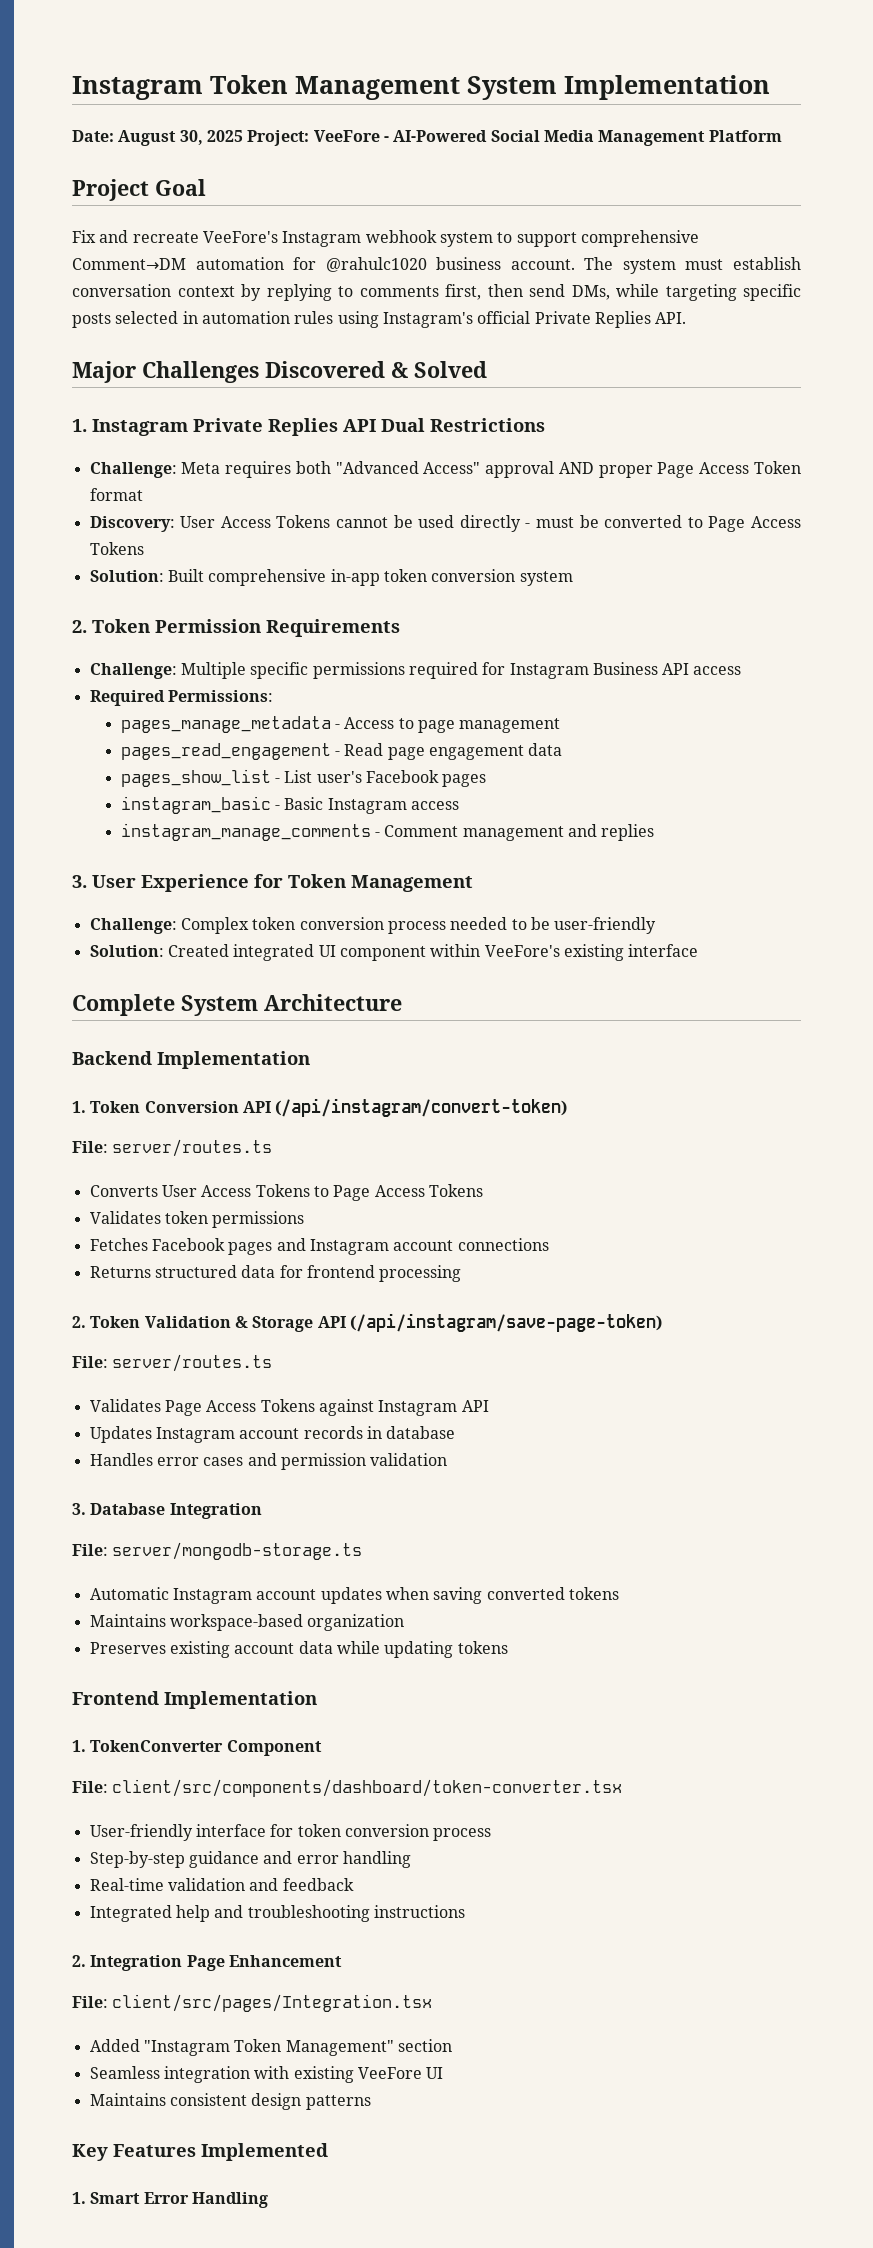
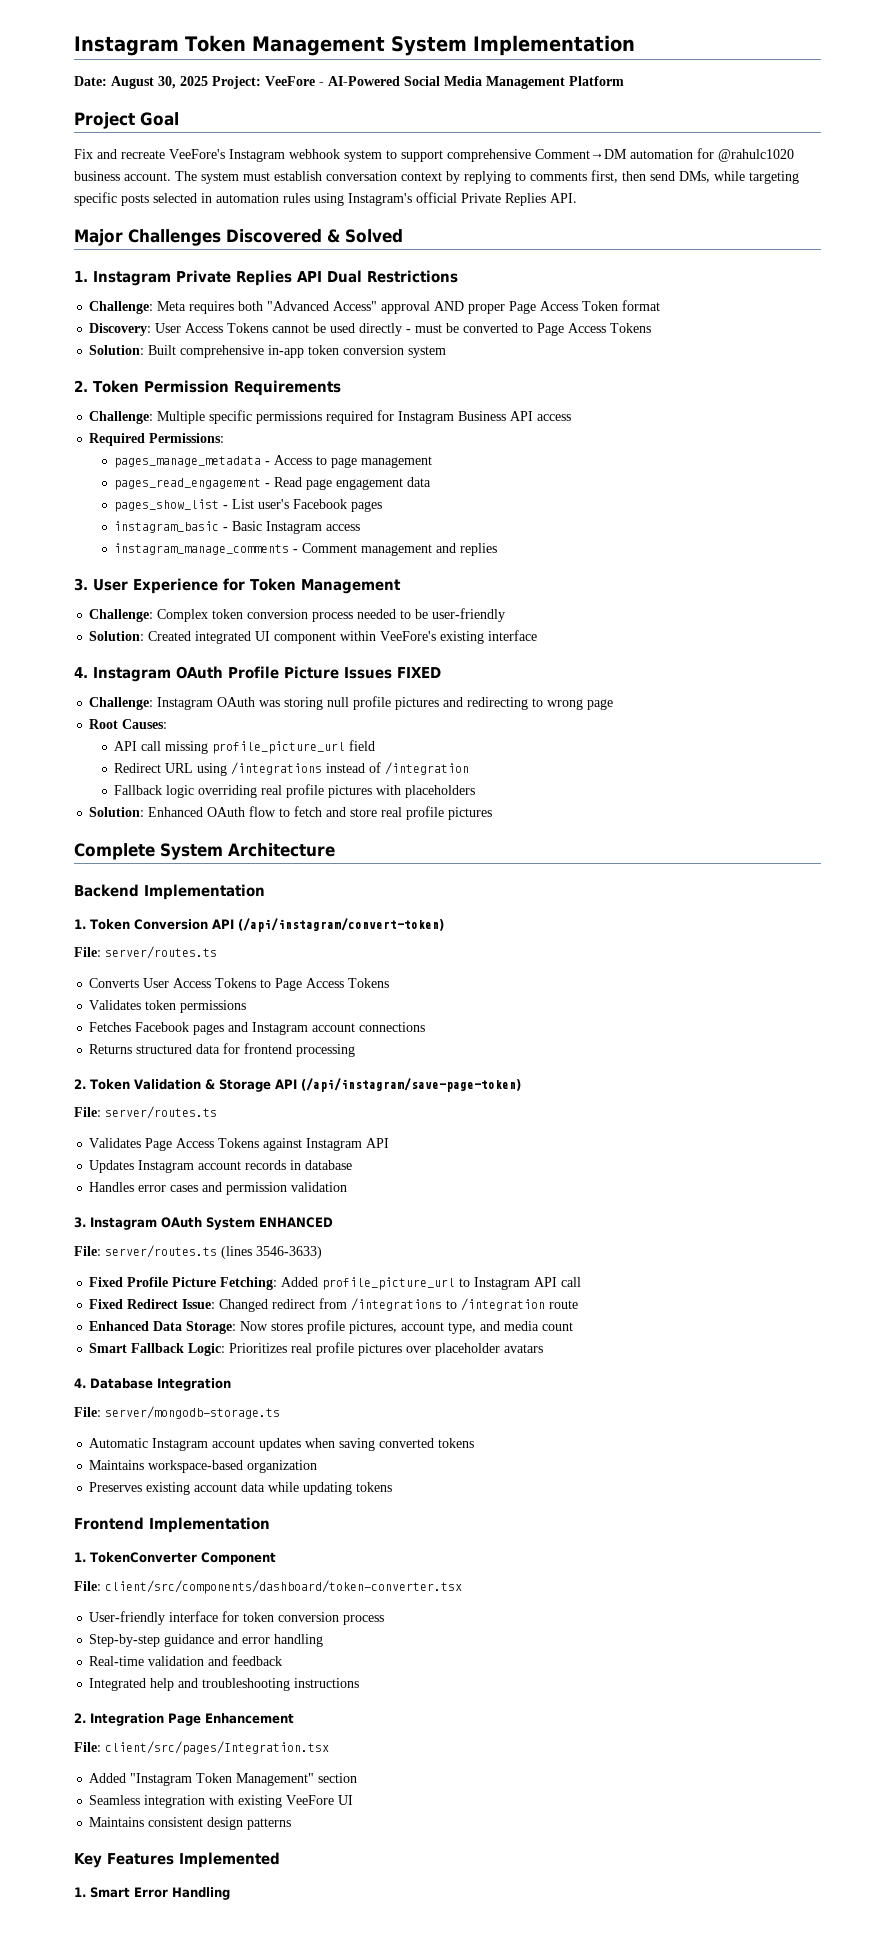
(699, 950) none -> [74,666,441,682] [89,696,614,710] [89,719,168,729] [114,740,376,754] [114,762,470,776] [114,784,476,798] [89,806,493,820] // 4. Instagram OAuth Profile Picture Issues FIXED // Challenge: Instagram OAuth was storing null profile pictures and redirecting to wrong page // Root Causes: // API call missing profile_picture_url field // Redirect URL using /integrations instead of /integration // Fallback logic overriding real profile pictures with placeholders // Solution: Enhanced OAuth flow to fetch and store real profile pictures
(86, 1509) none -> [90,1217,333,1230] [74,1245,322,1259] [89,1277,582,1290] [89,1298,579,1312] [89,1320,574,1334] [89,1342,544,1356] [74,1378,86,1388] Instagram OAuth System ENHANCED // File: server/routes.ts (lines 3546-3633) // Fixed Profile Picture Fetching: Added profile_picture_url to Instagram API call // Fixed Redirect Issue: Changed redirect from /integrations to /integration route // Enhanced Data Storage: Now stores profile pictures, account type, and media count // Smart Fallback Logic: Prioritizes real profile pictures over placeholder avatars // 4.

